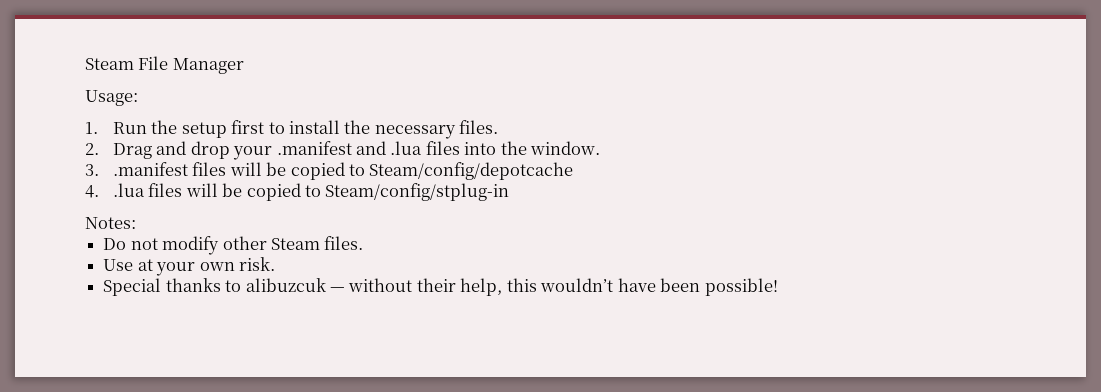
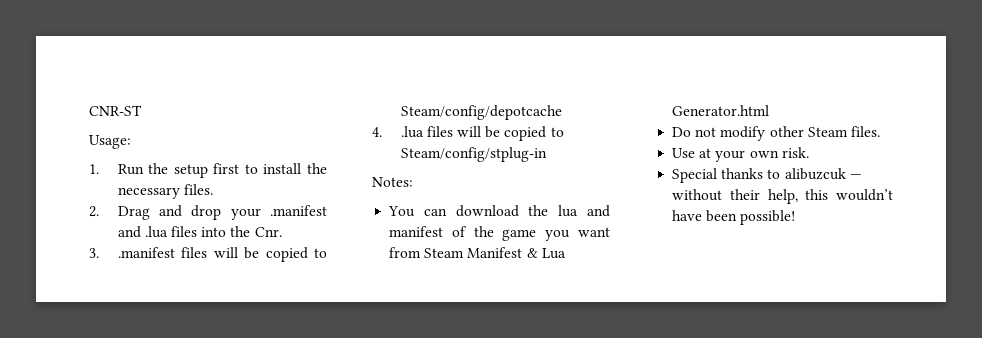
[85,56,244,74] Steam File Manager -> [89,105,142,116] CNR-ST
[530,141,601,155] window. -> [254,227,282,237] Cnr.
(136, 223) none -> [388,205,610,217] [389,226,610,241] [389,247,566,259] [672,105,770,116] // You can download the lua and manifest of the game you want from Steam Manifest & Lua Generator.html

